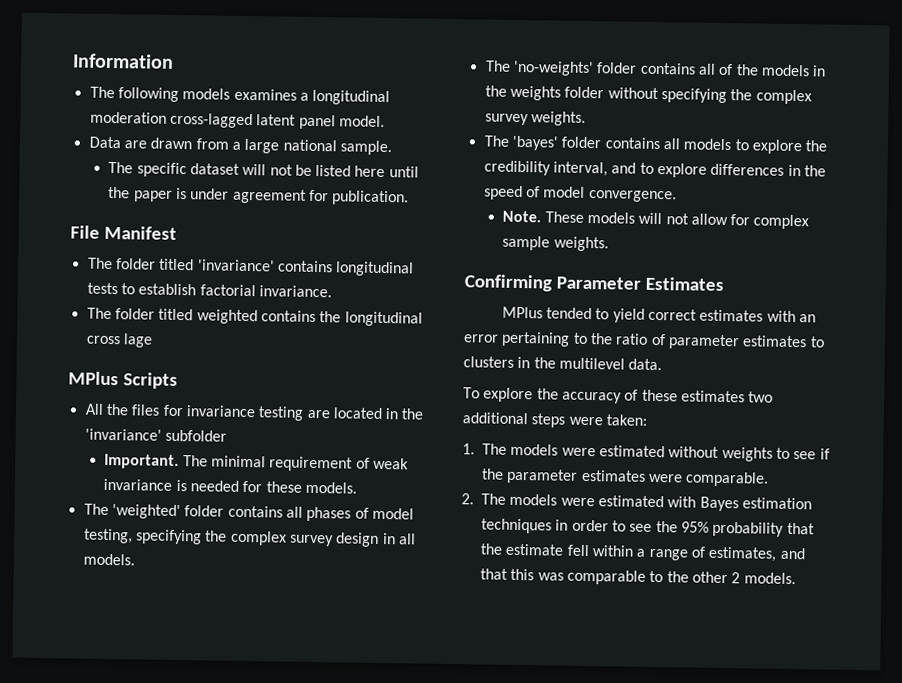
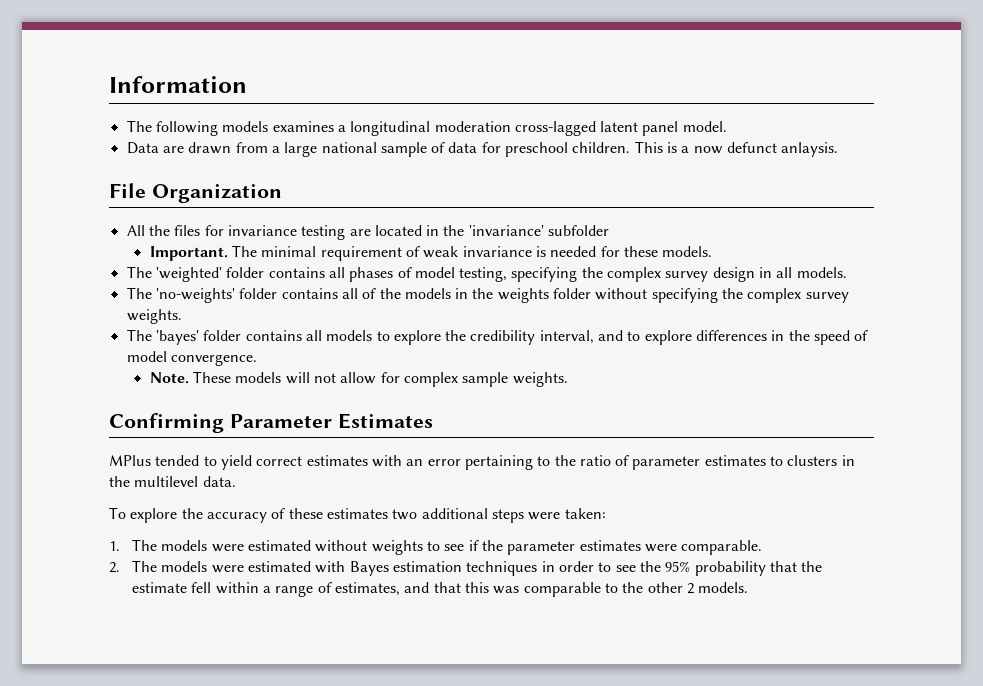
[339,140,392,156] [108,161,419,178] [108,186,410,206] [70,225,177,240] [87,257,415,277] [86,282,332,298] [86,307,423,327] [85,333,153,348] [68,371,178,389] sample. // The specific dataset will not be listed here until the paper is under agreement for publication. // File Manifest // The folder titled 'invariance' contains longitudinal tests to establish factorial invariance. // The folder titled weighted contains the longitudinal cross lage // MPlus Scripts -> [380,141,839,157] [109,183,282,203] sample of data for preschool children. This is a now defunct anlaysis. // File Organization

